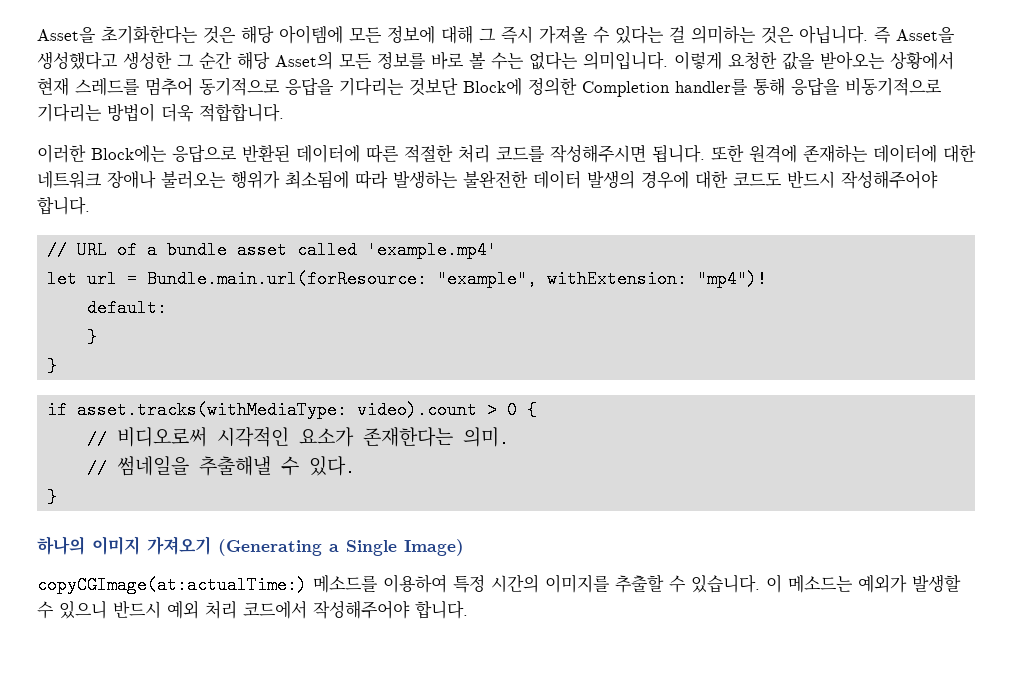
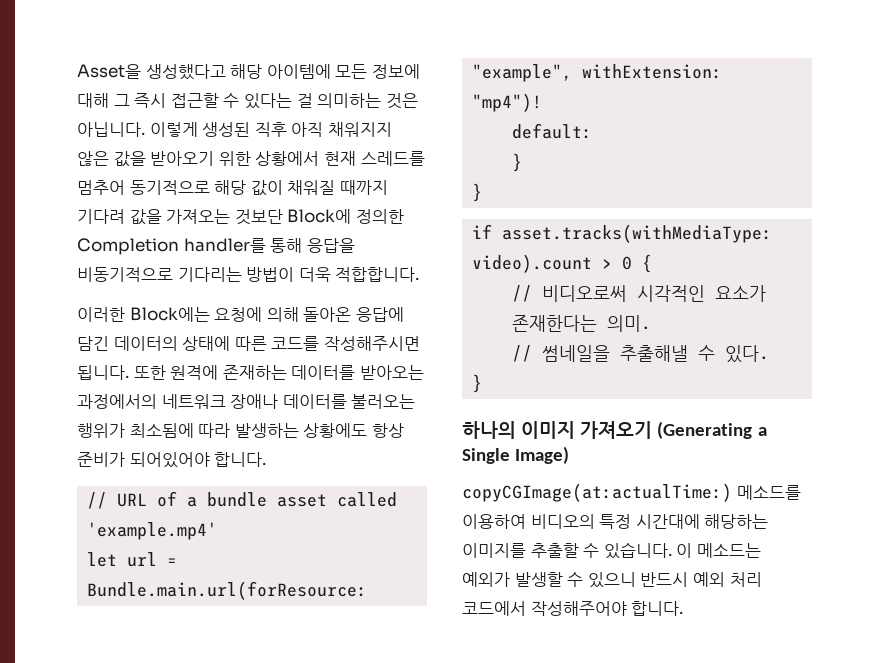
[37,25,236,44] Asset을 초기화한다는 것은 -> [77,64,226,80] Asset을 생성했다고
[539,26,588,44] 가져올 -> [170,93,219,108] 접근할
[874,26,955,44] [37,51,885,70] 즉 Asset을 생성했다고 생성한 그 순간 해당 Asset의 모든 정보를 바로 볼 수는 없다는 의미입니다. 이렇게 요청한 값을 받아오는 -> [149,122,392,137] [77,151,251,167] 이렇게 생성된 직후 아직 채워지지 않은 값을 받아오기 위한
[285,78,404,96] 응답을 기다리는 -> [214,180,388,196] [77,209,231,225] 해당 값이 채워질 때까지 기다려 값을 가져오는
[172,144,490,163] 응답으로 반환된 데이터에 따른 적절한 처리 -> [214,307,404,322] [77,336,267,351] 요청에 의해 돌아온 응답에 담긴 데이터의 상태에 따른
[873,144,976,163] 데이터에 대한 -> [291,365,424,380] [77,394,157,409] 데이터를 받아오는 과정에서의
(156, 179) none -> [282,394,347,409] 데이터를
[463,170,938,189] 불완전한 데이터 발생의 경우에 대한 코드도 반드시 작성해주어야 -> [303,423,404,438] [77,452,210,468] 상황에도 항상 준비가 되어있어야
[453,574,539,593] 특정 시간의 -> [530,514,769,529] 비디오의 특정 시간대에 해당하는

